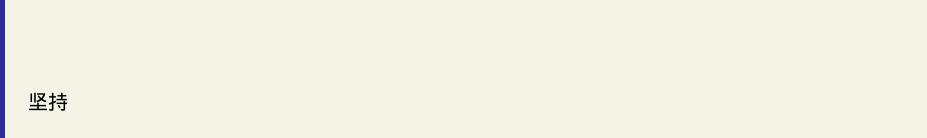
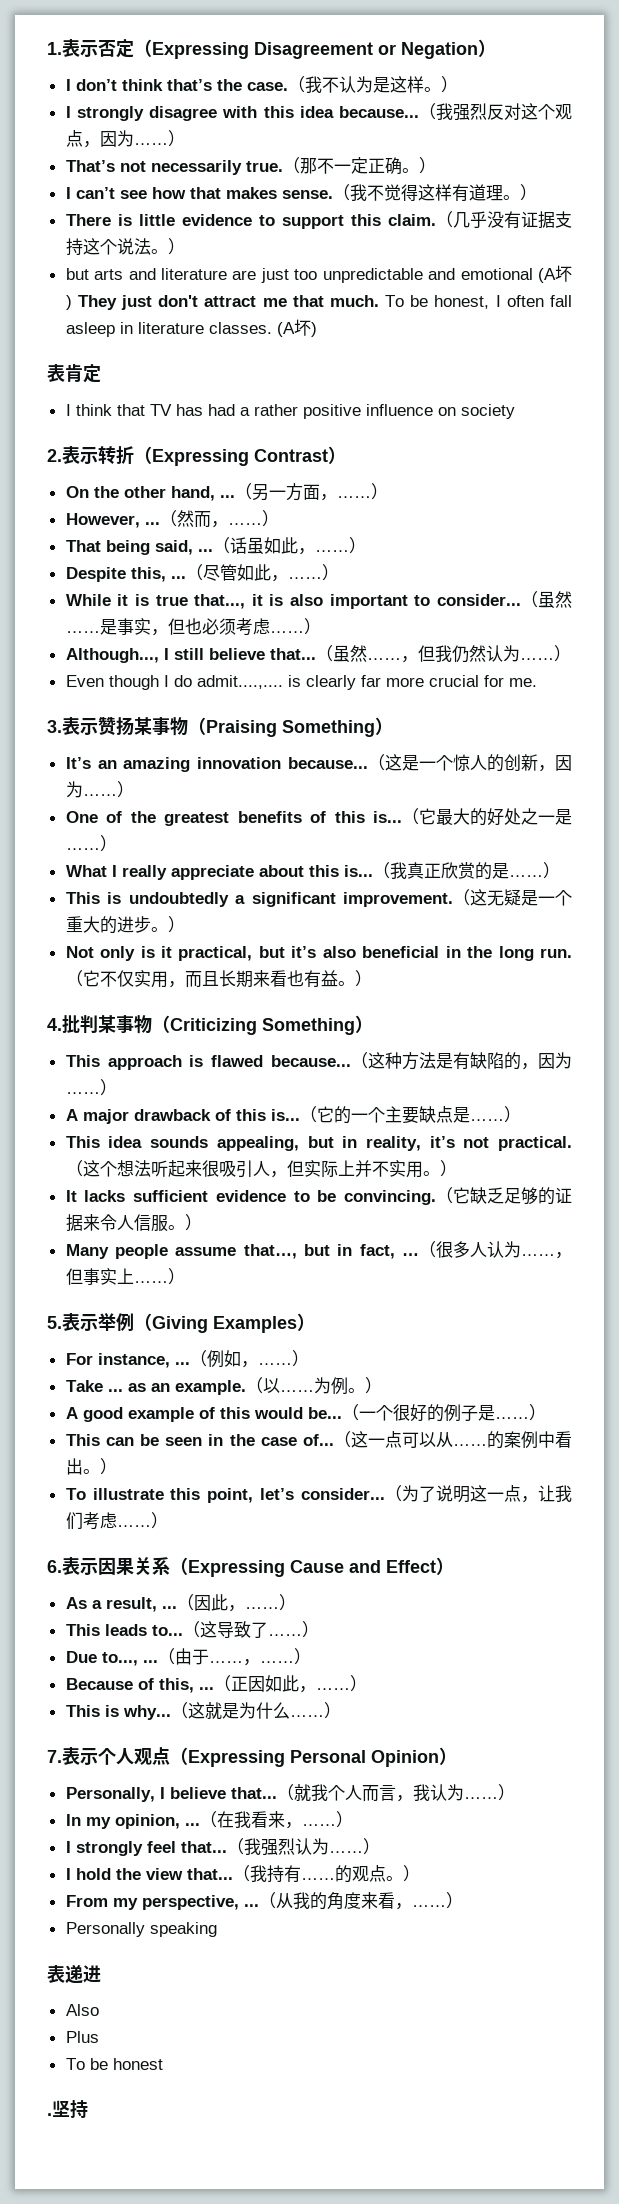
(28, 101) none -> [47,39,496,59] [65,76,458,93] [65,103,572,121] [65,130,185,148] [65,157,436,175] [65,184,537,202] [65,211,572,229] [65,238,185,256] [65,265,572,283] [65,295,572,310] [65,319,317,337] [47,364,101,383] [65,404,515,419] [47,446,346,466] [65,483,388,501] [65,510,279,528] [65,537,366,555] [65,564,339,582] [65,591,572,609] [65,618,321,636] [65,645,571,663] [65,675,537,690] [47,717,393,737] [65,754,572,772] [65,781,134,798] [65,808,572,826] [65,835,117,852] [65,862,560,880] [65,889,572,907] [65,916,185,934] [65,946,572,961] [65,970,372,988] [47,1015,373,1035] [65,1052,572,1070] [65,1079,117,1096] [65,1106,521,1124] [65,1136,572,1151] [65,1160,457,1178] [65,1187,572,1205] [65,1214,202,1232] [65,1241,572,1259] [65,1268,185,1285] [47,1313,315,1333] [65,1350,309,1368] [65,1377,382,1395] [65,1404,546,1422] [65,1431,572,1449] [65,1458,117,1475] [65,1485,572,1503] [65,1512,168,1530] [47,1557,454,1577] [65,1594,296,1612] [65,1621,319,1638] [65,1648,311,1666] [65,1675,367,1693] [65,1702,341,1720] [47,1747,457,1767] [65,1784,515,1802] [65,1811,353,1829] [65,1838,380,1856] [65,1865,420,1883] [65,1892,463,1910] [65,1922,217,1937] [47,1964,101,1984] [65,2004,99,2016] [65,2031,99,2043] [65,2058,163,2070] [47,2113,52,2116] 1.表示否定（Expressing Disagreement or Negation） // I don’t think that’s the case.（我不认为是这样。） // I strongly disagree with this idea because...（我强烈反对这个观点，因为……） // That’s not necessarily true.（那不一定正确。） // I can’t see how that makes sense.（我不觉得这样有道理。） // There is little evidence to support this claim.（几乎没有证据支持这个说法。） // but arts and literature are just too unpredictable and emotional (A坏) They just don't attract me that much. To be honest, I often fall asleep in literature classes. (A坏) // 表肯定 // I think that TV has had a rather positive influence on society // 2.表示转折（Expressing Contrast） // On the other hand, ...（另一方面，……） // However, ...（然而，……） // That being said, ...（话虽如此，……） // Despite this, ...（尽管如此，……） // While it is true that..., it is also important to consider...（虽然……是事实，但也必须考虑……） // Although..., I still believe that...（虽然……，但我仍然认为……） // Even though I do admit....,.... is clearly far more crucial for me. // 3.表示赞扬某事物（Praising Something） // It’s an amazing innovation because...（这是一个惊人的创新，因为……） // One of the greatest benefits of this is...（它最大的好处之一是……） // What I really appreciate about this is...（我真正欣赏的是……） // This is undoubtedly a significant improvement.（这无疑是一个重大的进步。） // Not only is it practical, but it’s also beneficial in the long run.（它不仅实用，而且长期来看也有益。） // 4.批判某事物（Criticizing Something） // This approach is flawed because...（这种方法是有缺陷的，因为……） // A major drawback of this is...（它的一个主要缺点是……） // This idea sounds appealing, but in reality, it’s not practical.（这个想法听起来很吸引人，但实际上并不实用。） // It lacks sufficient evidence to be convincing.（它缺乏足够的证据来令人信服。） // Many people assume that…, but in fact, …（很多人认为……，但事实上……） // 5.表示举例（Giving Examples） // For instance, ...（例如，……） // Take ... as an example.（以……为例。） // A good example of this would be...（一个很好的例子是……） // This can be seen in the case of...（这一点可以从……的案例中看出。） // To illustrate this point, let’s consider...（为了说明这一点，让我们考虑……） // 6.表示因果关系（Expressing Cause and Effect） // As a result, ...（因此，……） // This leads to...（这导致了……） // Due to..., ...（由于……，……） // Because of this, ...（正因如此，……） // This is why...（这就是为什么……） // 7.表示个人观点（Expressing Personal Opinion） // Personally, I believe that...（就我个人而言，我认为……） // In my opinion, ...（在我看来，……） // I strongly feel that...（我强烈认为……） // I hold the view that...（我持有……的观点。） // From my perspective, ...（从我的角度来看，……） // Personally speaking // 表递进 // Also // Plus // To be honest // .

